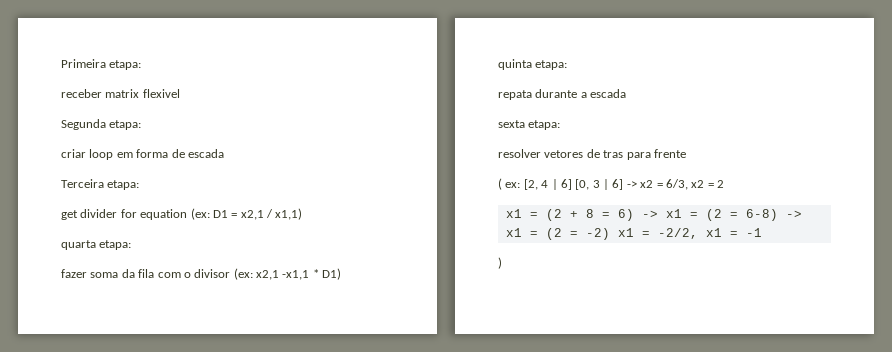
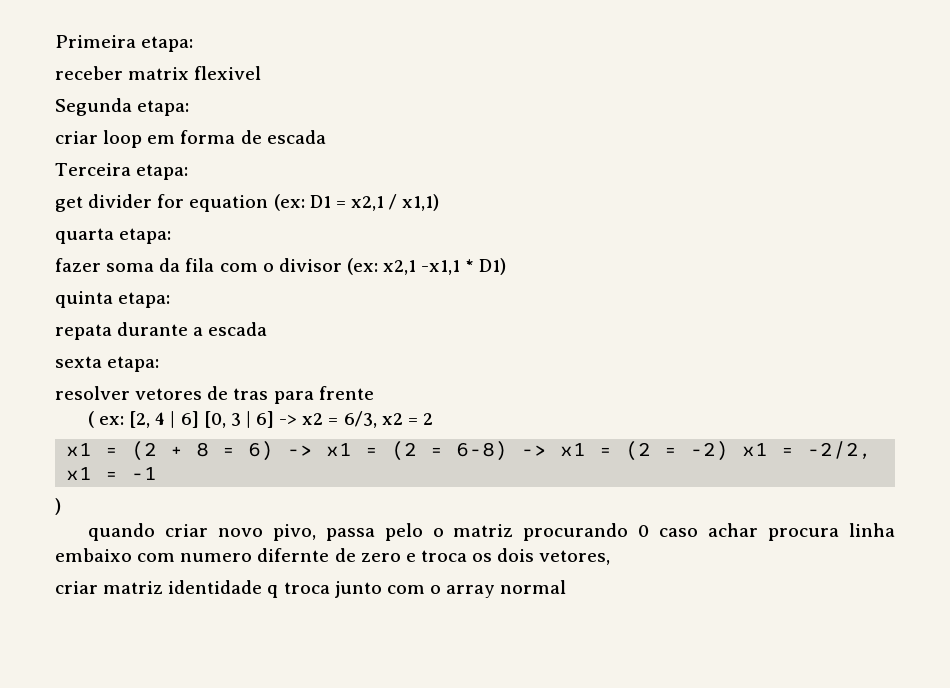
(502, 263) none -> [87,523,896,541] [55,548,611,565] [55,580,567,598] // quando criar novo pivo, passa pelo o matriz procurando 0 caso achar procura linha embaixo com numero difernte de zero e troca os dois vetores, // criar matriz identidade q troca junto com o array normal

